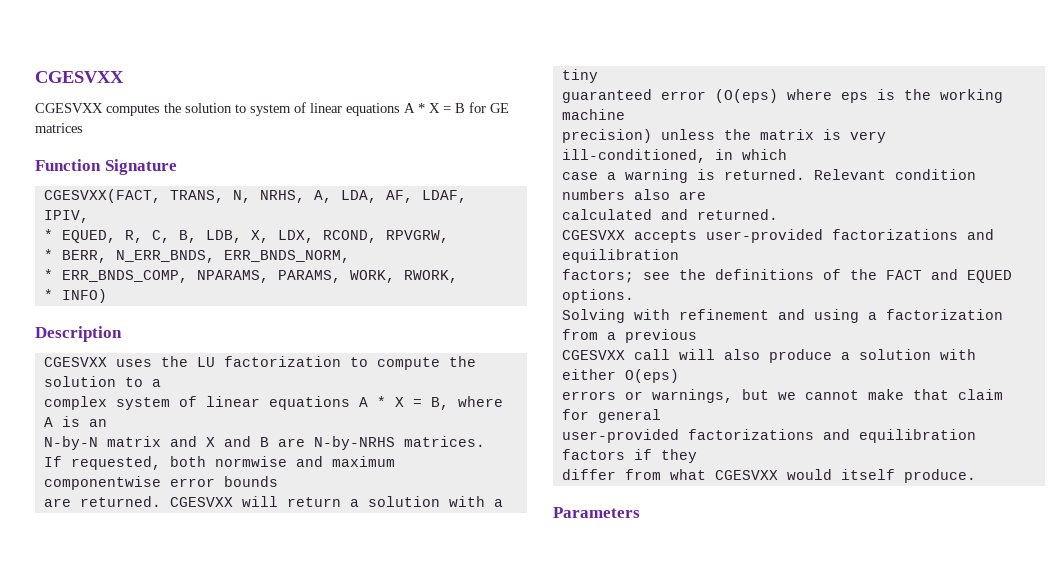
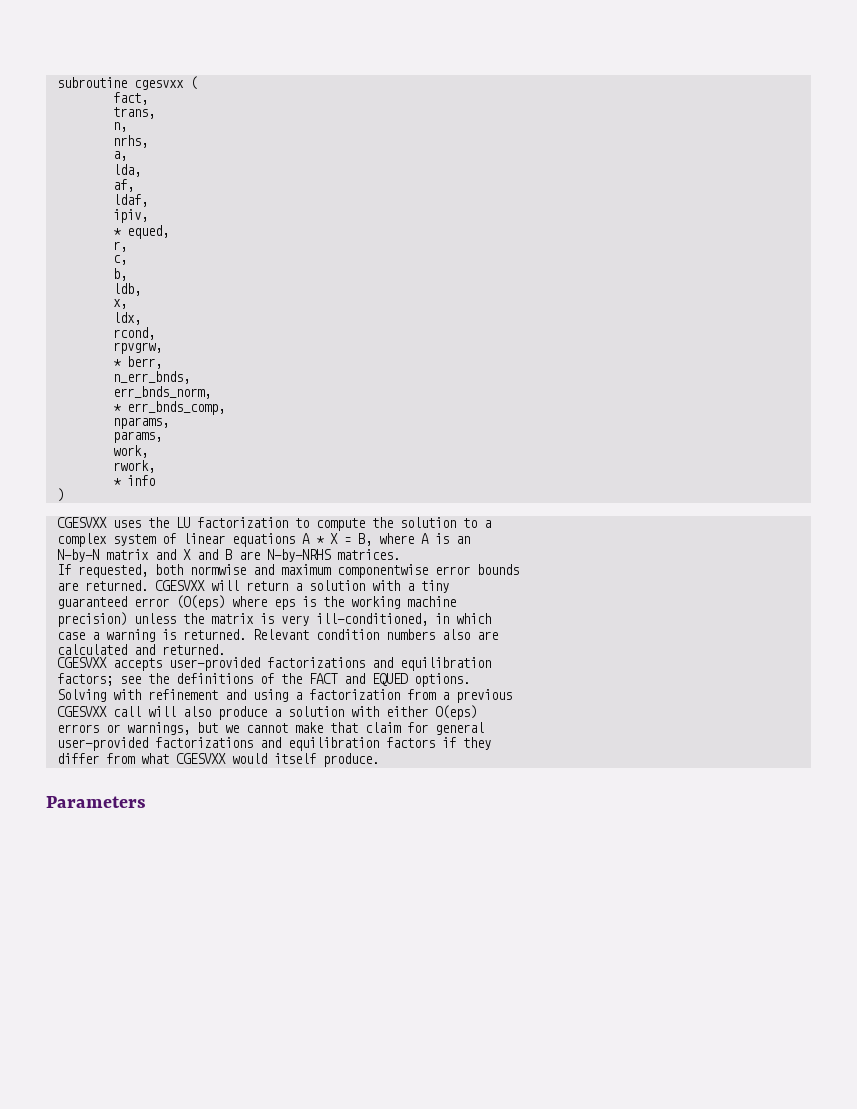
[35,71,124,83] [35,102,509,116] [35,123,83,133] [35,159,177,175] [43,189,467,203] [43,210,89,223] [43,229,449,243] [43,249,350,263] [43,269,458,283] [43,289,107,303] [35,326,122,342] CGESVXX // CGESVXX computes the solution to system of linear equations A * X = B for GE matrices // Function Signature // CGESVXX(FACT, TRANS, N, NRHS, A, LDA, AF, LDAF, IPIV, // * EQUED, R, C, B, LDB, X, LDX, RCOND, RPVGRW, // * BERR, N_ERR_BNDS, ERR_BNDS_NORM, // * ERR_BNDS_COMP, NPARAMS, PARAMS, WORK, RWORK, // * INFO) // Description -> [56,76,197,90] [112,92,148,105] [112,107,155,119] [112,122,127,132] [112,135,148,148] [112,151,127,161] [112,164,141,177] [112,179,134,192] [112,194,148,207] [112,209,148,223] [112,225,169,239] [112,241,127,252] [112,255,127,265] [112,268,127,281] [112,283,141,296] [112,299,127,309] [112,312,141,325] [112,327,155,340] [112,342,162,354] [112,356,162,369] [112,371,190,384] [112,386,211,399] [112,401,225,415] [112,417,169,429] [112,431,162,443] [112,445,148,458] [112,460,155,473] [112,475,155,486] [56,488,64,502] subroutine cgesvxx ( // fact, // trans, // n, // nrhs, // a, // lda, // af, // ldaf, // ipiv, // * equed, // r, // c, // b, // ldb, // x, // ldx, // rcond, // rpvgrw, // * berr, // n_err_bnds, // err_bnds_norm, // * err_bnds_comp, // nparams, // params, // work, // rwork, // * info // )

